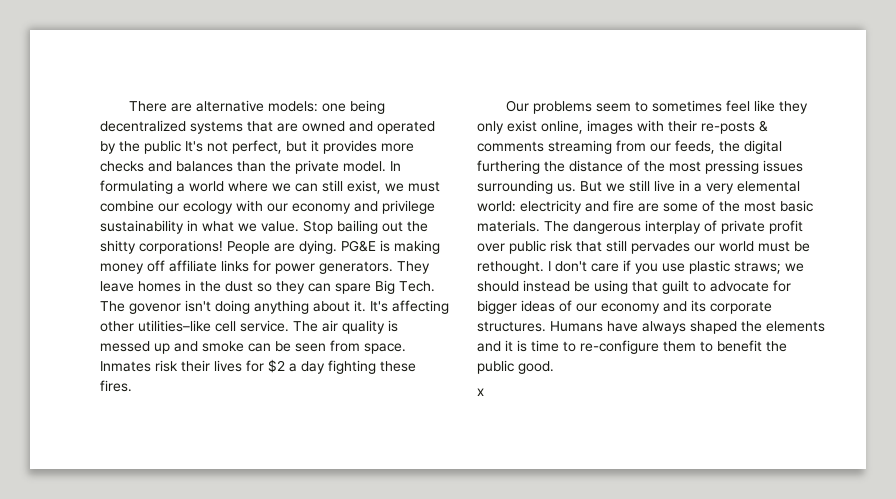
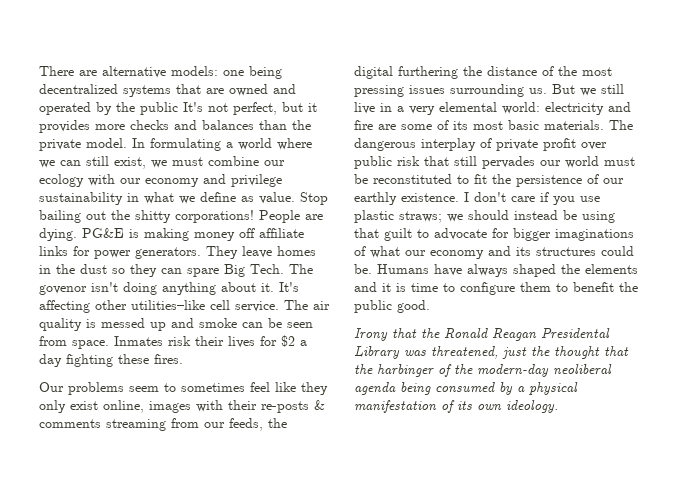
(257, 227) none -> [200,192,254,202] define as
[719,201,740,212] the -> [453,121,468,130] its
[477,261,544,274] rethought. -> [373,174,624,187] [354,192,459,205] reconstituted to fit the persistence of our earthly existence.
[521,300,572,312] ideas of -> [555,229,634,241] [354,246,400,258] imaginations of what
[710,301,772,314] [477,321,546,332] corporate structures. -> [536,246,634,256] [354,264,372,274] structures could be.
[580,340,659,354] re-configure -> [460,282,515,295] configure
[477,388,484,396] x -> [354,328,610,341] [354,346,629,359] [354,364,612,377] [354,382,578,395] [354,400,558,413] Irony that the Ronald Reagan Presidental Library was threatened, just the thought that the harbinger of the modern-day neoliberal agenda being consumed by a physical manifestation of its own ideology.

